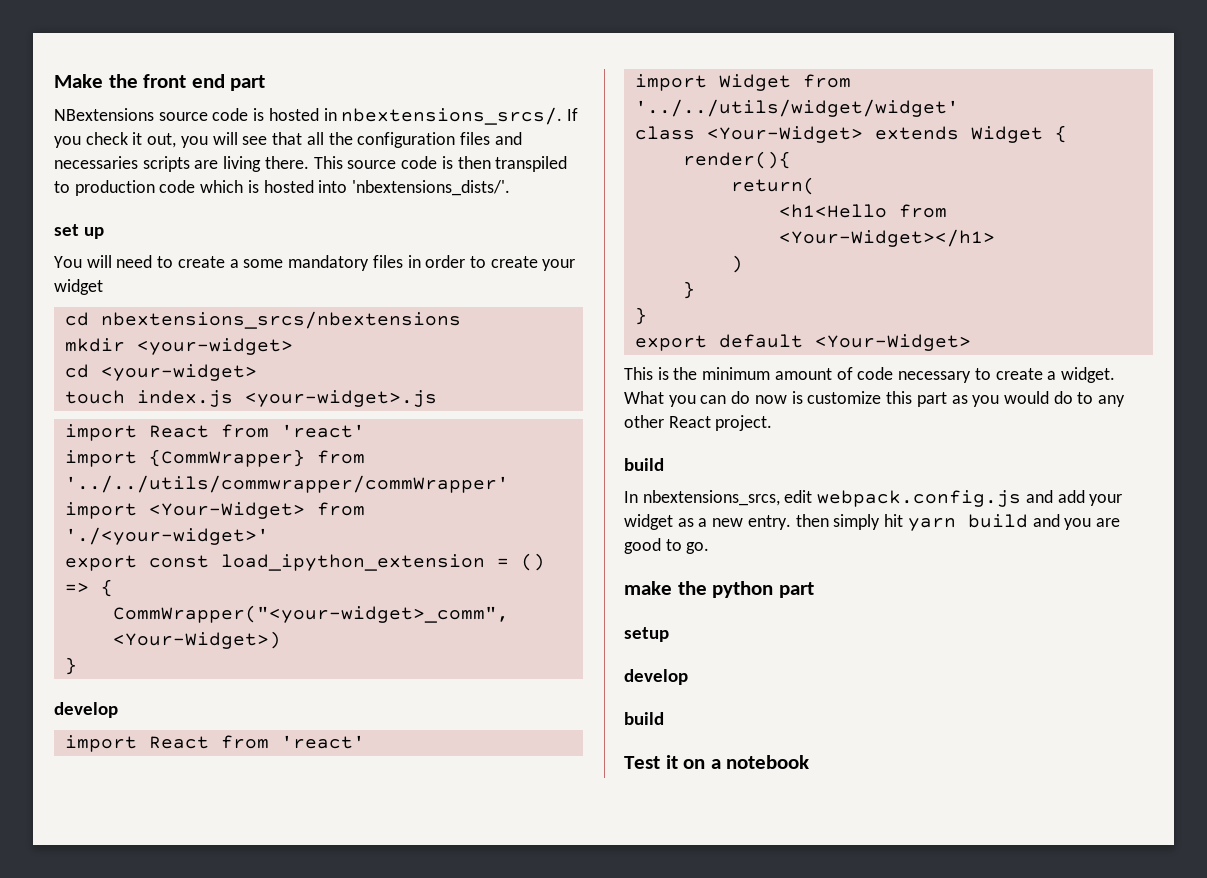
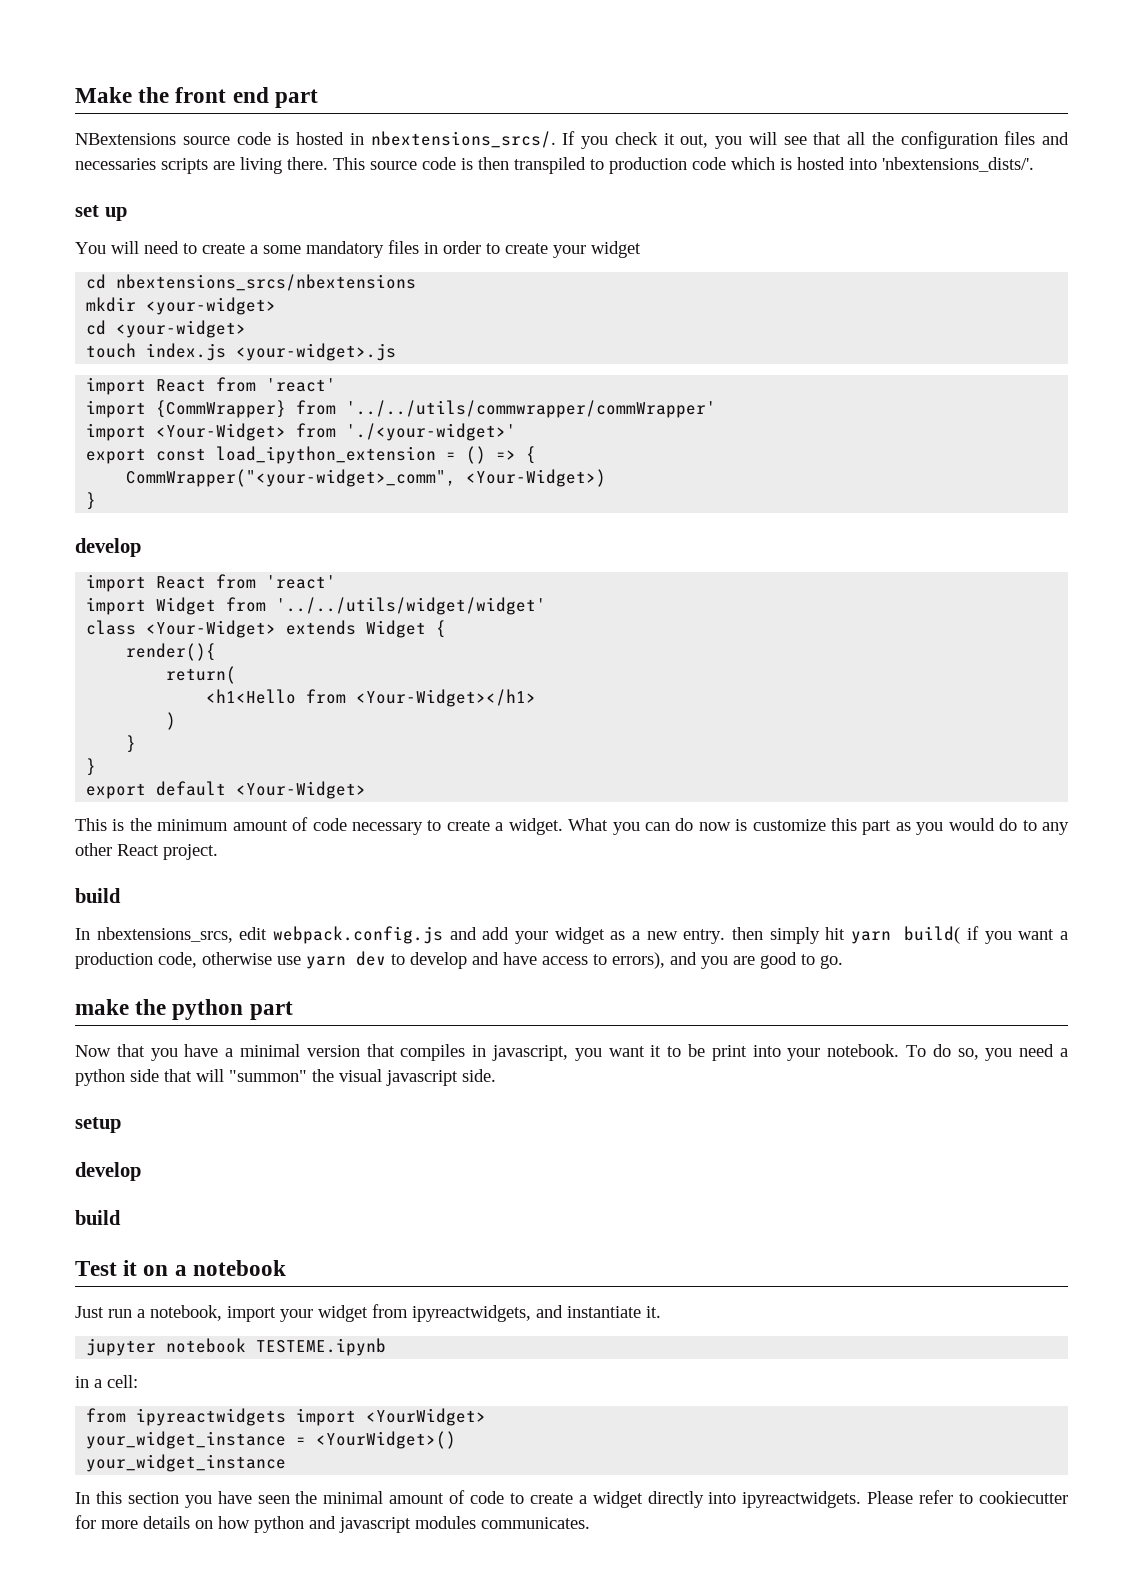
[967,514,1028,528] build -> [904,926,1068,944] [75,951,665,969] build( if you want a production code, otherwise use yarn dev to develop and have access to errors),
(814, 590) none -> [75,1044,1068,1061] [75,1069,496,1086] // Now that you have a minimal version that compiles in javascript, you want it to be print into your notebook. To do so, you need a python side that will "summon" the visual javascript side.
(810, 762) none -> [75,1304,661,1322] [86,1338,387,1356] [75,1375,138,1388] [86,1408,487,1426] [86,1431,457,1449] [86,1454,287,1472] [75,1490,1069,1508] [75,1515,590,1533] // Just run a notebook, import your widget from ipyreactwidgets, and instantiate it. // jupyter notebook TESTEME.ipynb // in a cell: // from ipyreactwidgets import <YourWidget> // your_widget_instance = <YourWidget>() // your_widget_instance // In this section you have seen the minimal amount of code to create a widget directly into ipyreactwidgets. Please refer to cookiecutter for more details on how python and javascript modules communicates.

